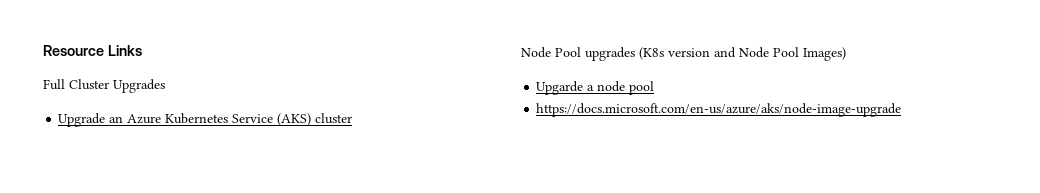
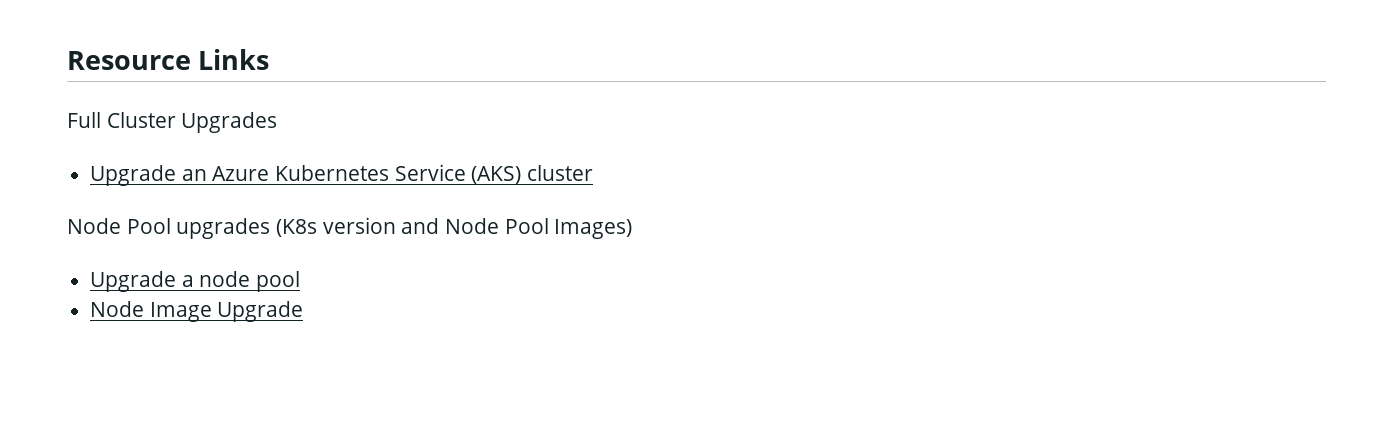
[536,81,584,95] Upgarde -> [90,271,177,292] Upgrade
[536,103,902,117] https://docs.microsoft.com/en-us/azure/aks/node-image-upgrade -> [90,301,304,322] Node Image Upgrade

